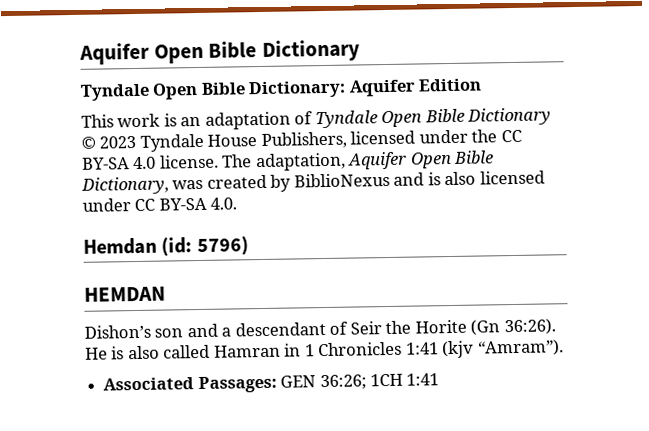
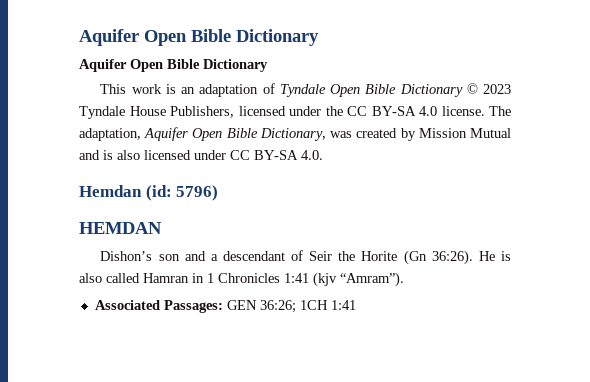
[79,39,361,65] [80,78,483,101] Aquifer Open Bible Dictionary // Tyndale Open Bible Dictionary: Aquifer Edition -> [79,29,319,46] [79,59,268,72] Aquifer Open Bible Dictionary // Aquifer Open Bible Dictionary
[293,172,390,188] BiblioNexus -> [418,128,512,138] Mission Mutual

